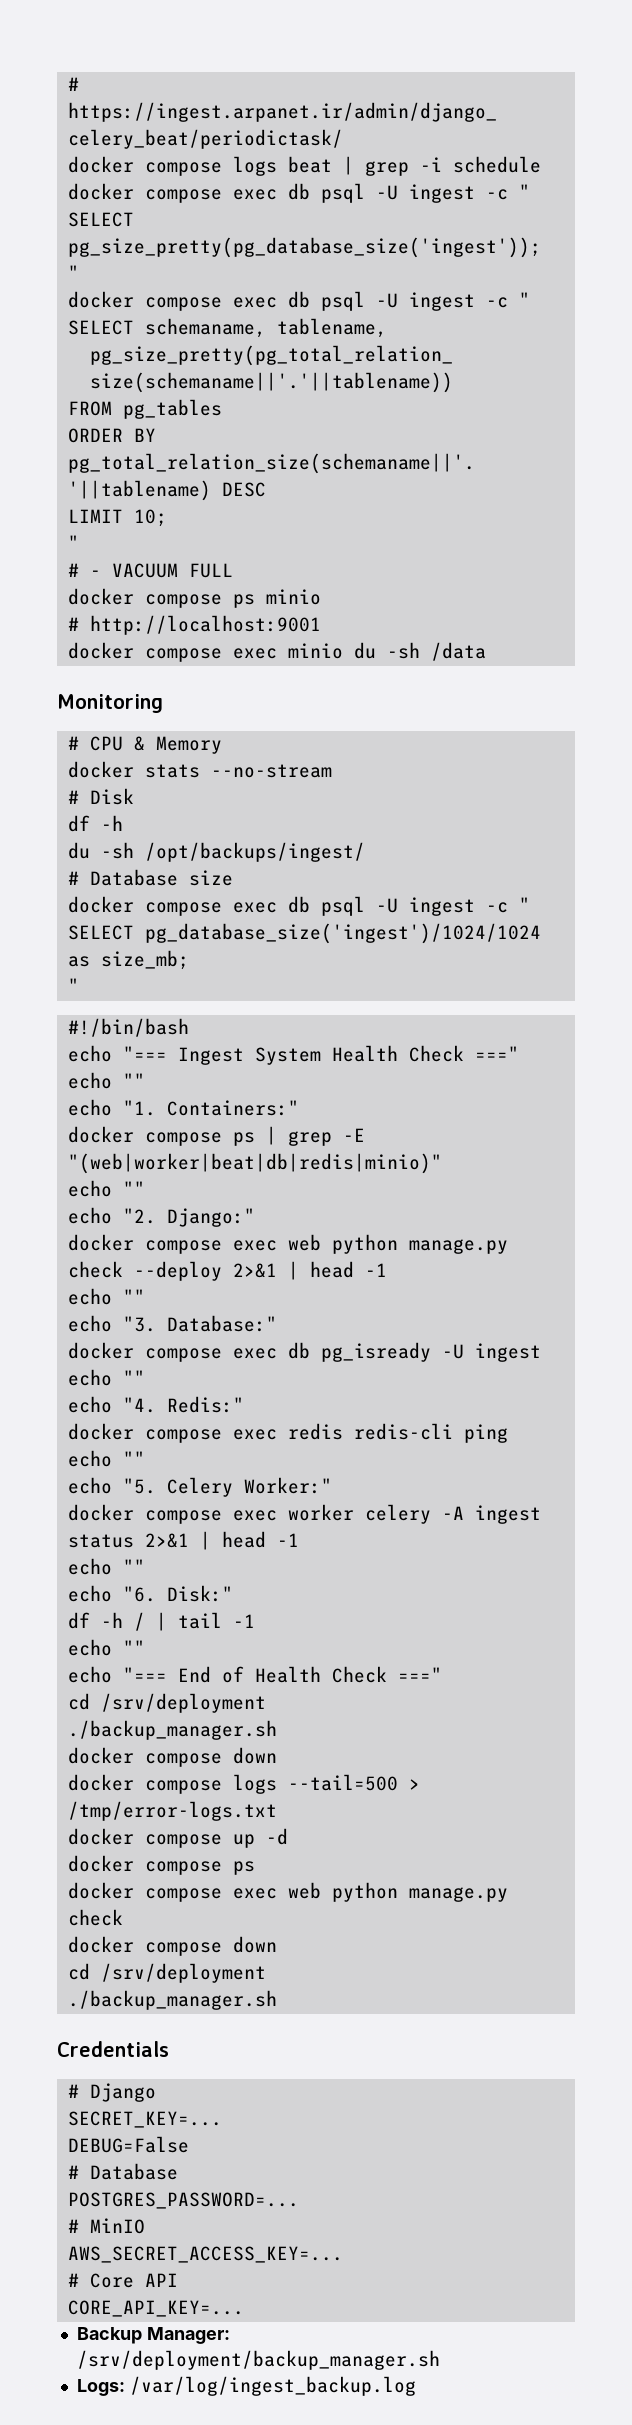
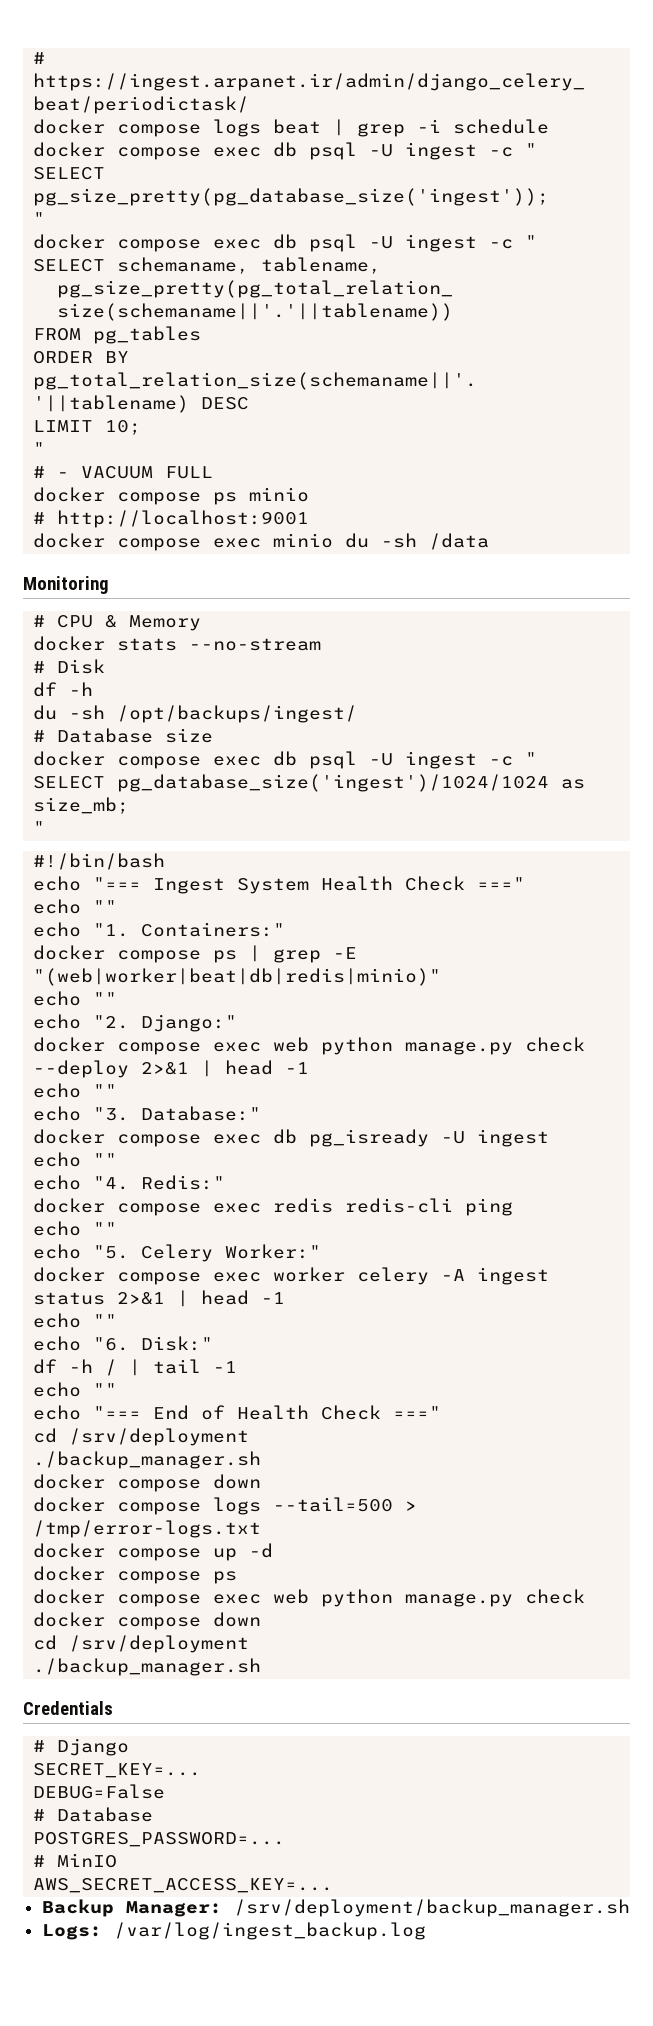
[67,2273,178,2288] [67,2300,244,2317] // # Core API // CORE_API_KEY=... -> (334, 1885) none

